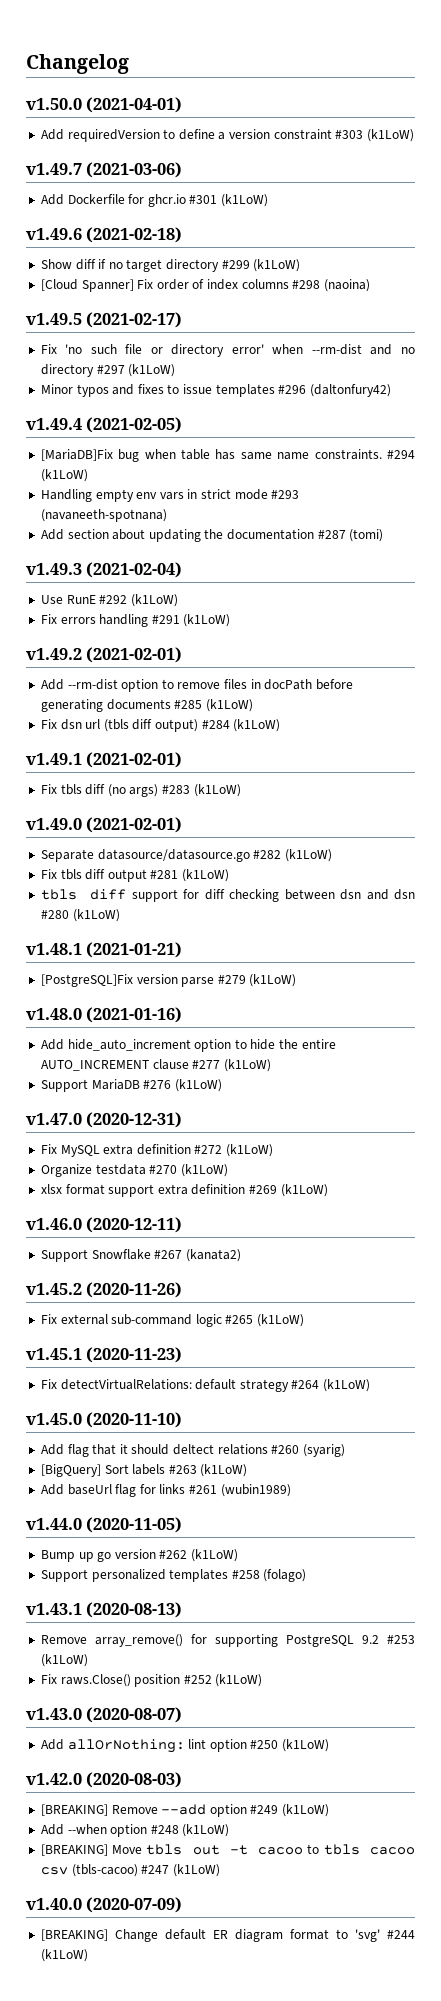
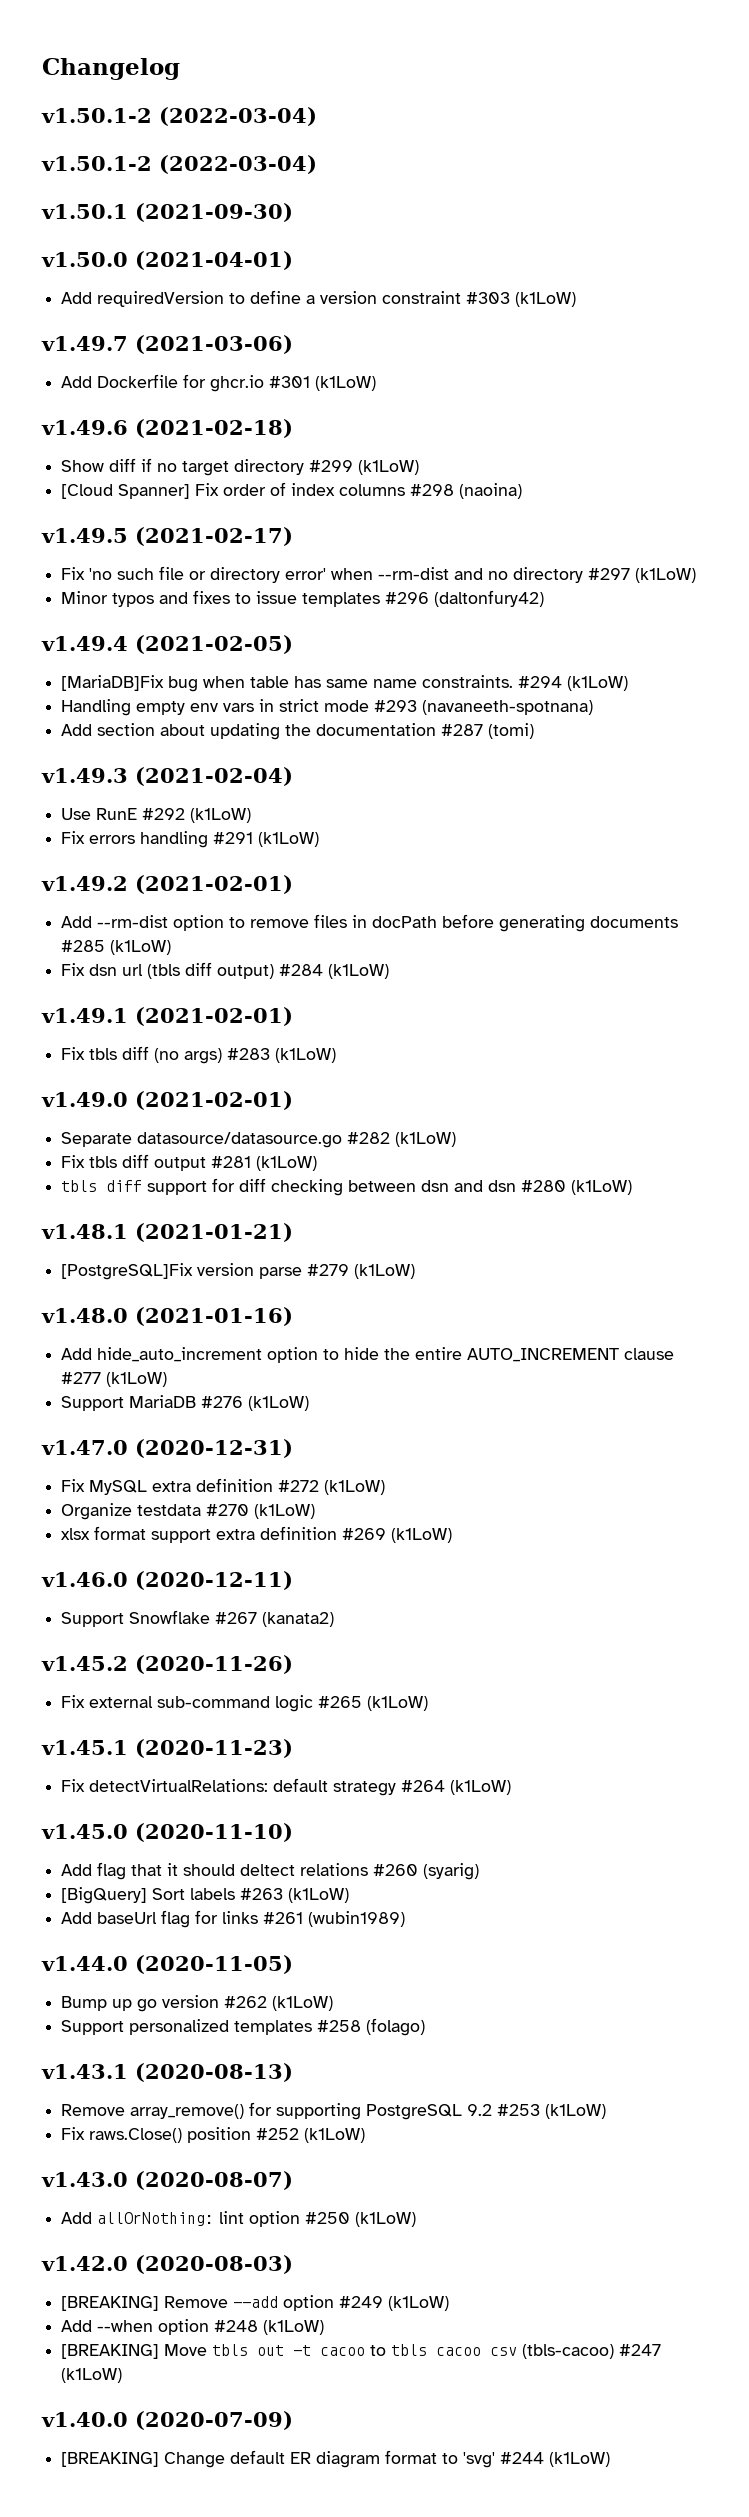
(129, 64) none -> [41,107,317,126] [41,155,317,174] [41,203,293,222] // v1.50.1-2 (2022-03-04) // v1.50.1-2 (2022-03-04) // v1.50.1 (2021-09-30)

